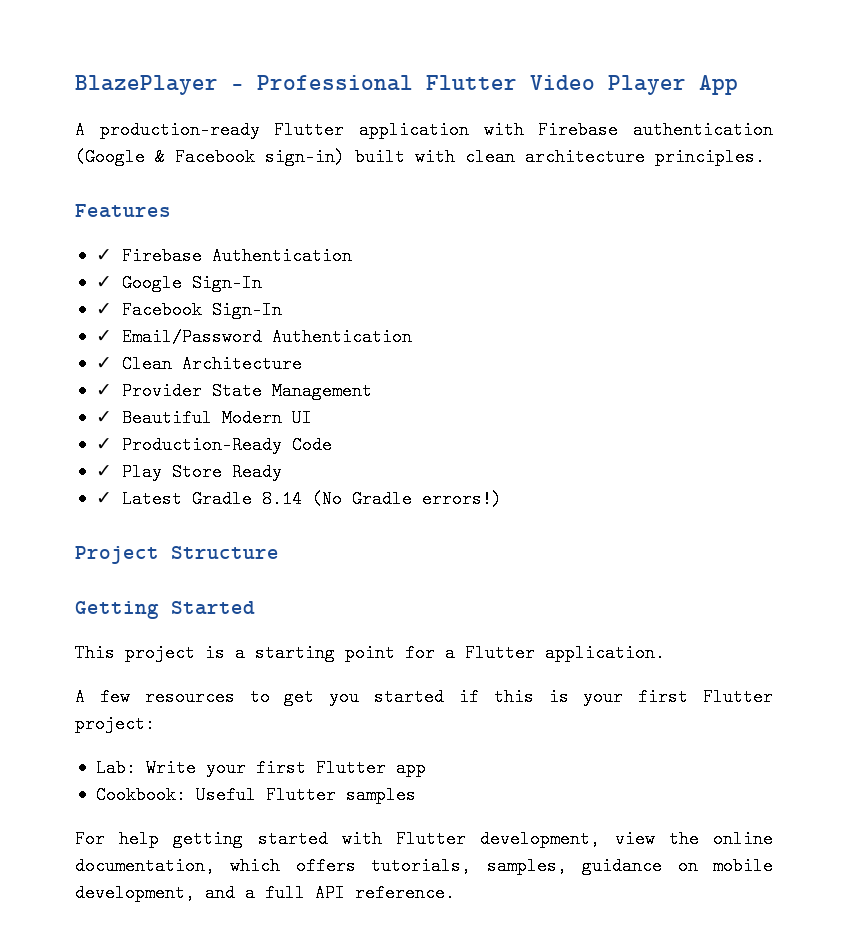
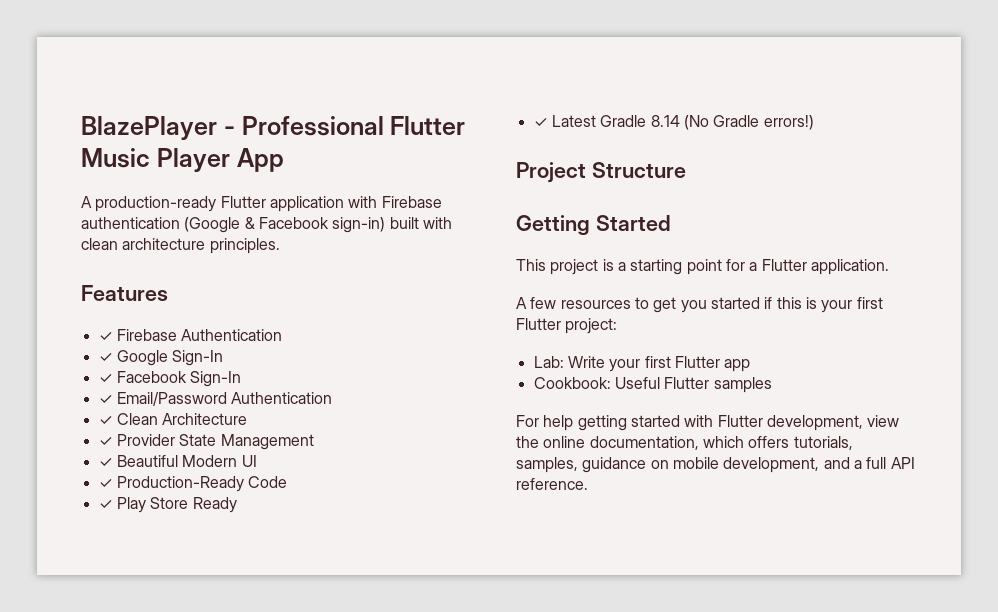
[530,75,595,90] Video -> [81,148,150,168] Music

